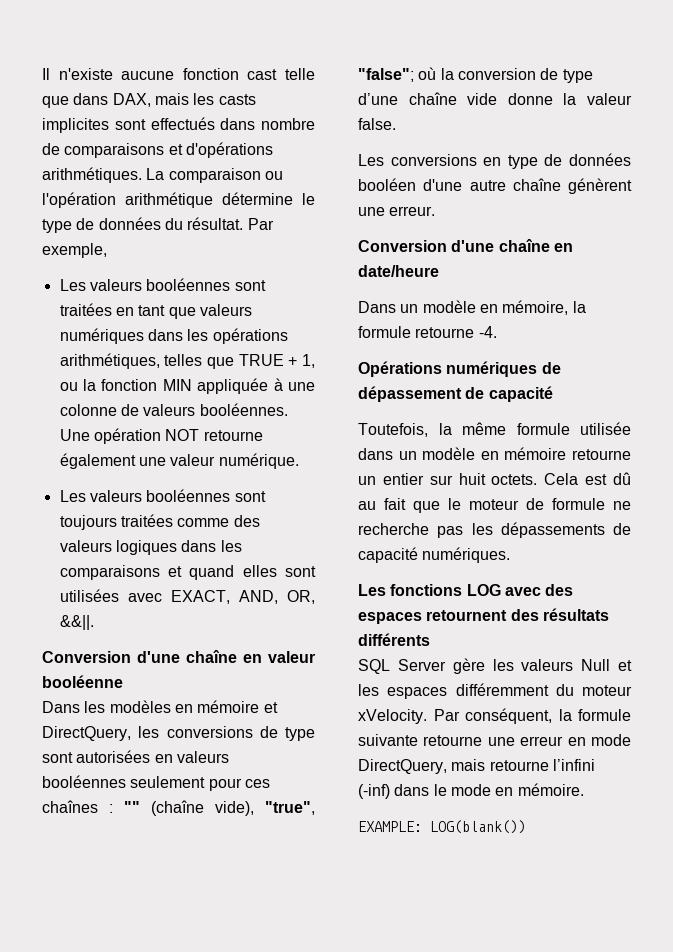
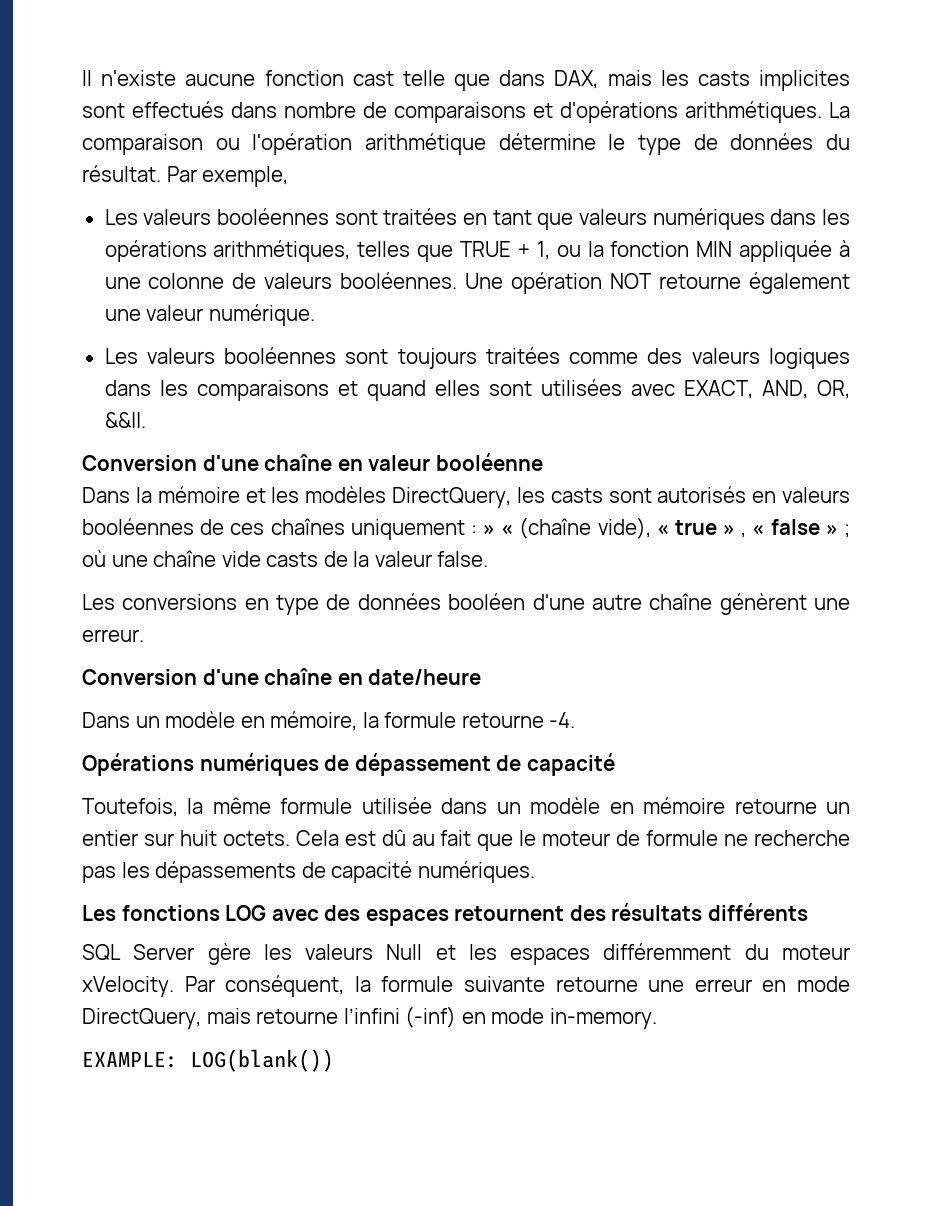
[84,700,278,713] [42,726,315,741] [42,750,229,763] [42,775,270,791] [42,800,315,816] [358,67,593,83] [358,92,553,105] les modèles en mémoire et DirectQuery, les conversions de type sont autorisées en valeurs booléennes seulement pour ces chaînes : "" (chaîne vide), "true", "false"; où la conversion de type d’une chaîne vide donne -> [135,486,851,508] [82,517,850,540] [82,550,348,567] la mémoire et les modèles DirectQuery, les casts sont autorisés en valeurs booléennes de ces chaînes uniquement : » « (chaîne vide), « true » , « false » ; où une chaîne vide casts de
[394,783,584,796] dans le mode en mémoire. -> [461,1008,657,1029] en mode in-memory.

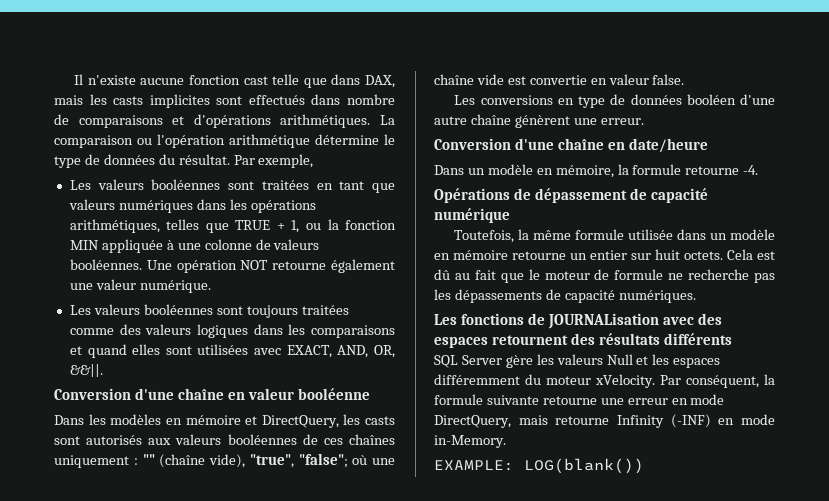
[135,486,387,503] la mémoire et les modèles -> [88,414,258,425] les modèles en mémoire et
[752,491,777,503] en -> [148,438,172,445] aux
[483,517,850,539] » « (chaîne vide), « true » , « false » ; -> [142,453,348,468] "" (chaîne vide), "true", "false";
[266,551,370,567] casts de la -> [507,75,607,85] est convertie en
[199,753,319,776] numériques -> (510, 195) none
(615, 764) none -> [434,208,510,223] numérique
[225,905,267,921] LOG -> [527,313,659,329] de JOURNALisation
[343,1006,657,1029] l’infini (-inf) en mode in-memory. -> [617,414,775,428] [434,435,506,448] Infinity (-INF) en mode in-Memory.

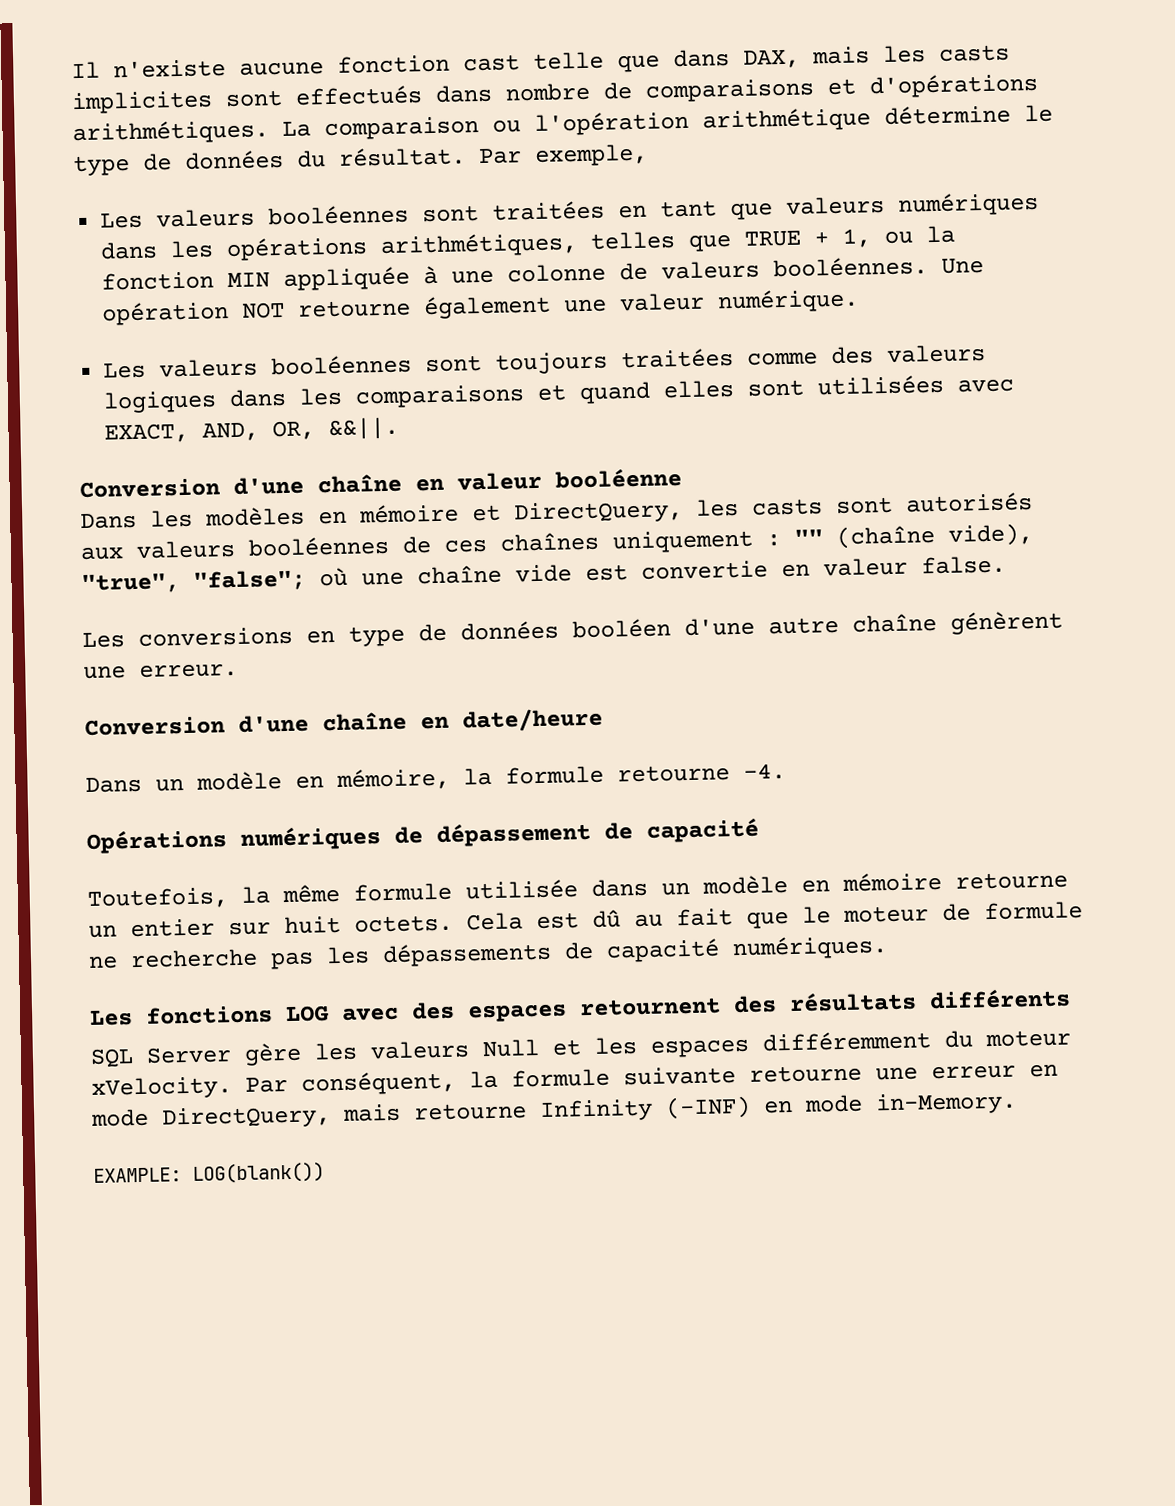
(510, 195) none -> [240,825,381,851] numériques
[434,208,510,223] numérique -> (759, 830) none
[527,313,659,329] de JOURNALisation -> [285,1005,329,1023] LOG

